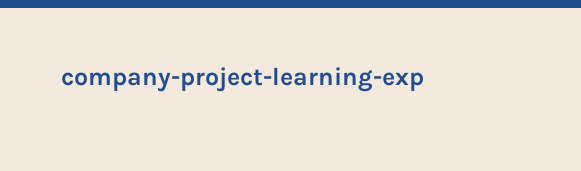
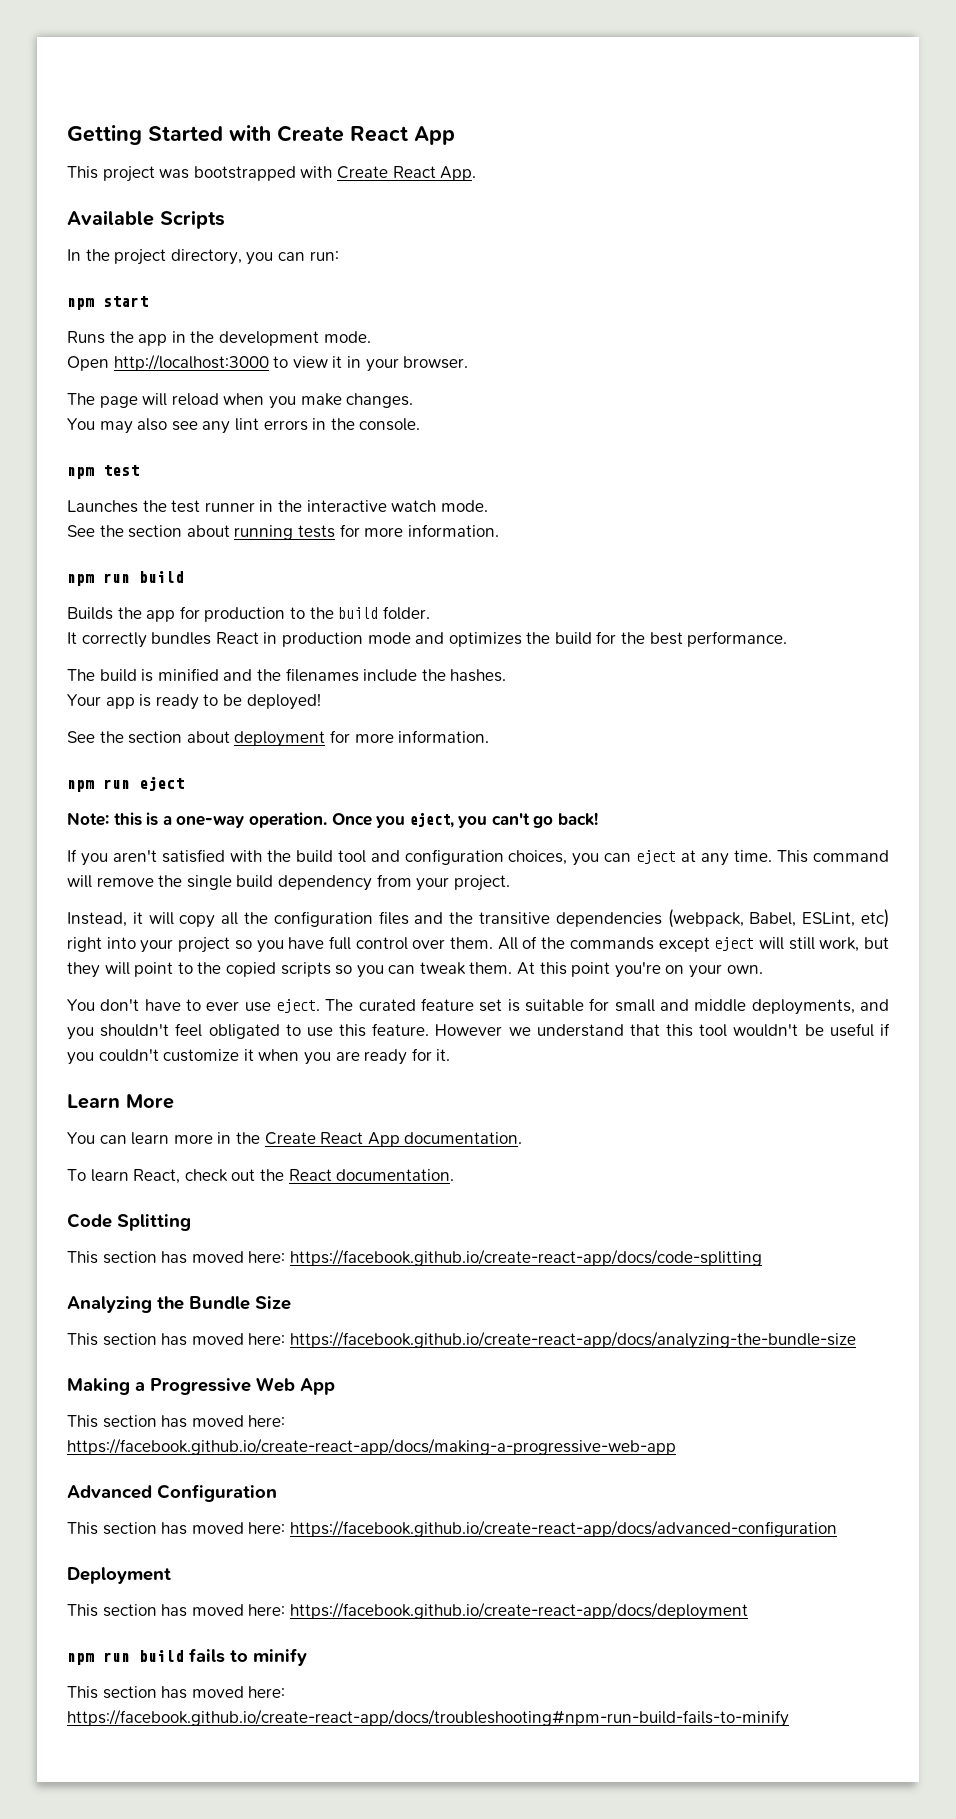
[61,67,424,92] company-project-learning-exp -> [67,125,455,145] [67,166,477,182] [67,210,225,229] [67,249,339,265] [67,296,148,310] [67,331,371,346] [67,354,469,372] [67,393,414,409] [67,418,421,434] [67,465,139,479] [67,500,488,513] [67,524,499,540] [67,571,184,586] [67,606,430,622] [67,631,788,648] [67,668,507,682] [67,693,321,710] [67,730,490,747] [67,776,184,792] [67,812,599,828] [67,849,890,866] [67,874,510,891] [67,909,889,928] [67,936,890,953] [67,962,763,978] [67,998,890,1015] [67,1023,890,1040] [67,1048,451,1065] [67,1094,174,1109] [67,1132,523,1147] [67,1169,455,1184] [67,1213,191,1231] [67,1249,762,1266] [67,1296,291,1313] [67,1331,856,1349] [67,1377,335,1395] [67,1415,286,1428] [67,1438,676,1455] [67,1484,277,1502] [67,1520,837,1537] [67,1567,171,1584] [67,1602,748,1620] [67,1648,307,1666] [67,1686,286,1699] [67,1709,789,1727] Getting Started with Create React App // This project was bootstrapped with Create React App. // Available Scripts // In the project directory, you can run: // npm start // Runs the app in the development mode. // Open http://localhost:3000 to view it in your browser. // The page will reload when you make changes. // You may also see any lint errors in the console. // npm test // Launches the test runner in the interactive watch mode. // See the section about running tests for more information. // npm run build // Builds the app for production to the build folder. // It correctly bundles React in production mode and optimizes the build for the best performance. // The build is minified and the filenames include the hashes. // Your app is ready to be deployed! // See the section about deployment for more information. // npm run eject // Note: this is a one-way operation. Once you eject, you can't go back! // If you aren't satisfied with the build tool and configuration choices, you can eject at any time. This command will remove the single build dependency from your project. // Instead, it will copy all the configuration files and the transitive dependencies (webpack, Babel, ESLint, etc) right into your project so you have full control over them. All of the commands except eject will still work, but they will point to the copied scripts so you can tweak them. At this point you're on your own. // You don't have to ever use eject. The curated feature set is suitable for small and middle deployments, and you shouldn't feel obligated to use this feature. However we understand that this tool wouldn't be useful if you couldn't customize it when you are ready for it. // Learn More // You can learn more in the Create React App documentation. // To learn React, check out the React documentation. // Code Splitting // This section has moved here: https://facebook.github.io/create-react-app/docs/code-splitting // Analyzing the Bundle Size // This section has moved here: https://facebook.github.io/create-react-app/docs/analyzing-the-bundle-size // Making a Progressive Web App // This section has moved here: https://facebook.github.io/create-react-app/docs/making-a-progressive-web-app // Advanced Configuration // This section has moved here: https://facebook.github.io/create-react-app/docs/advanced-configuration // Deployment // This section has moved here: https://facebook.github.io/create-react-app/docs/deployment // npm run build fails to minify // This section has moved here: https://facebook.github.io/create-react-app/docs/troubleshooting#npm-run-build-fails-to-minify

